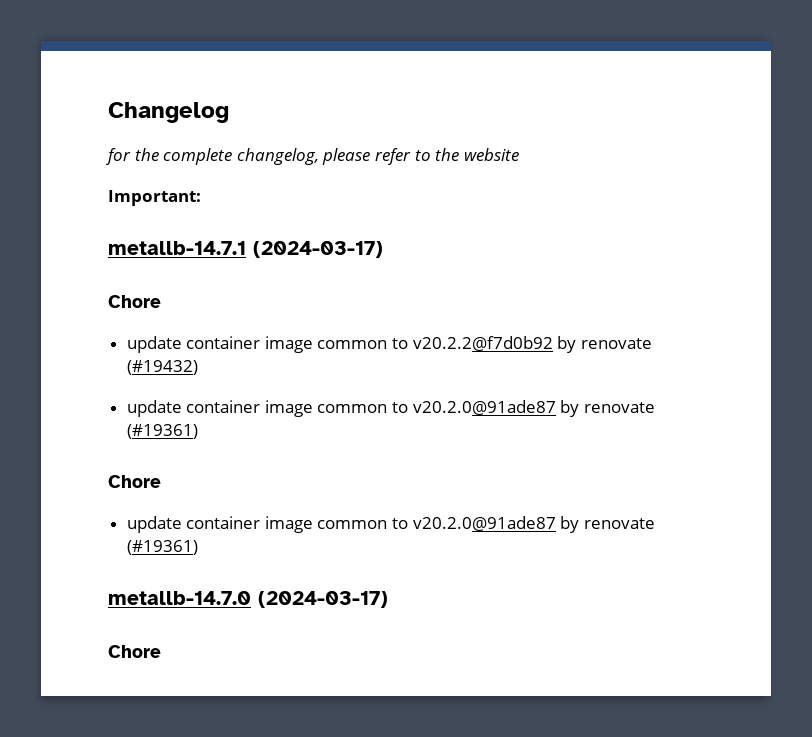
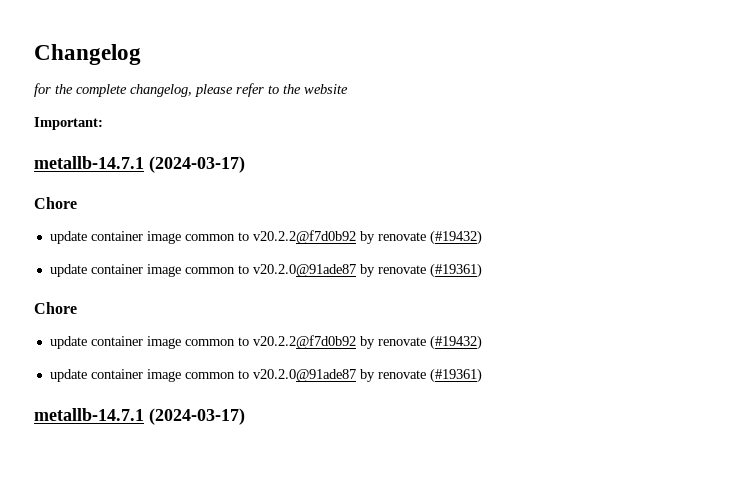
[126,516,655,533] [126,540,198,555] [108,591,388,608] [108,645,161,658] // update container image common to v20.2.0@91ade87 by renovate (#19361) // metallb-14.7.0 (2024-03-17) // Chore -> [49,335,482,350] [49,368,482,383] [34,408,245,425] // update container image common to v20.2.2@f7d0b92 by renovate (#19432) // update container image common to v20.2.0@91ade87 by renovate (#19361) // metallb-14.7.1 (2024-03-17)

